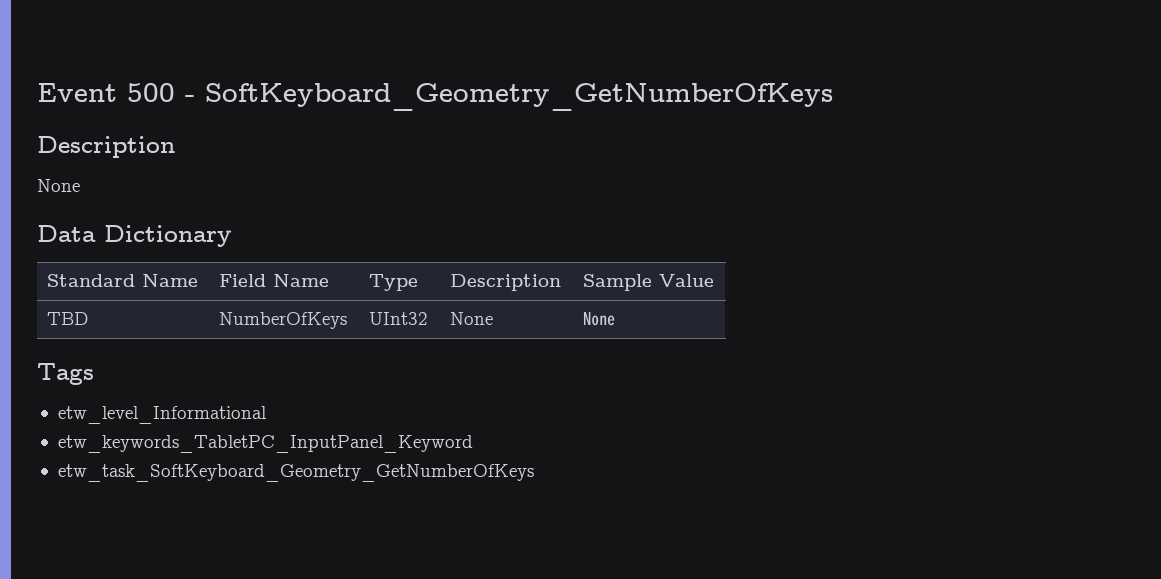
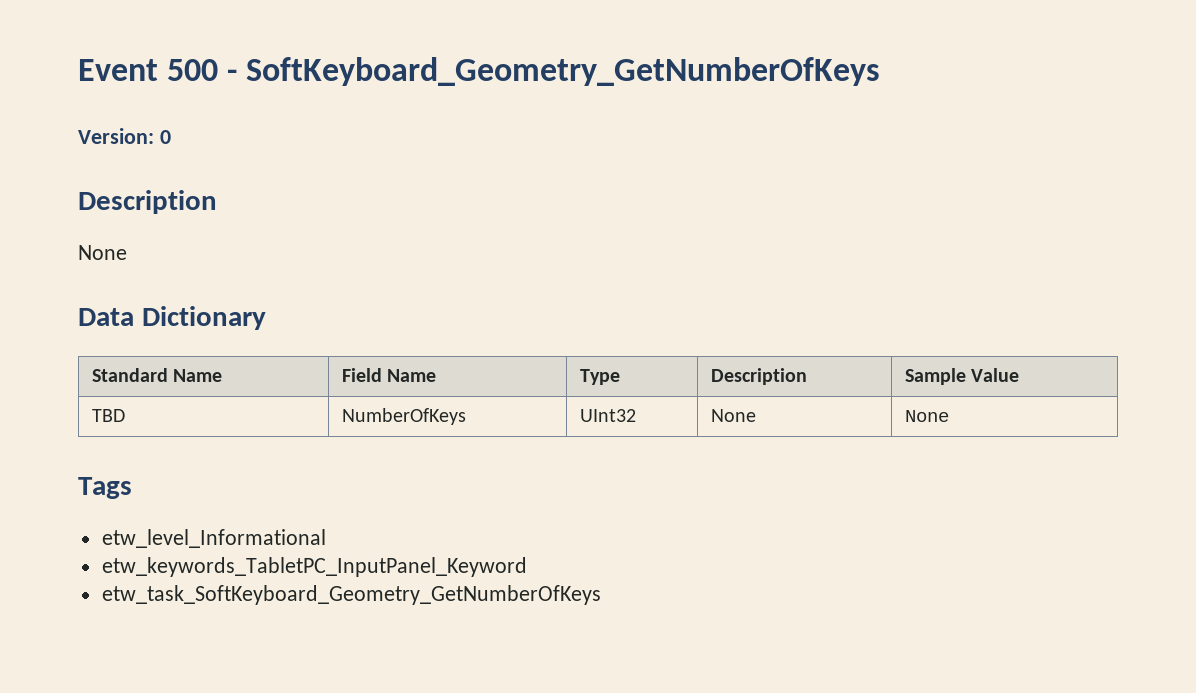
(833, 97) none -> [78,128,171,144] // Version: 0

